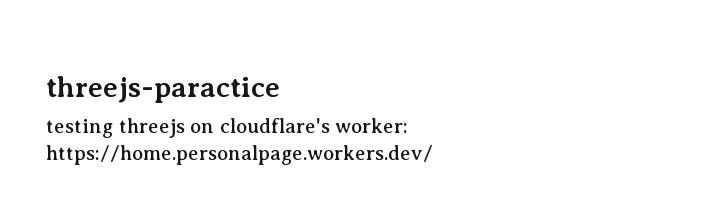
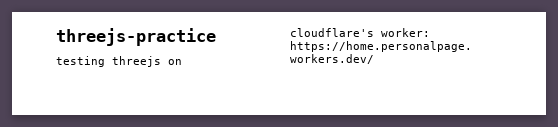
[46,76,280,103] threejs-paractice -> [56,28,216,46] threejs-practice

